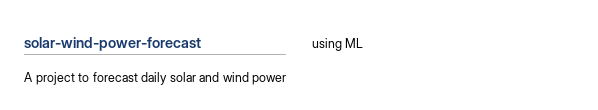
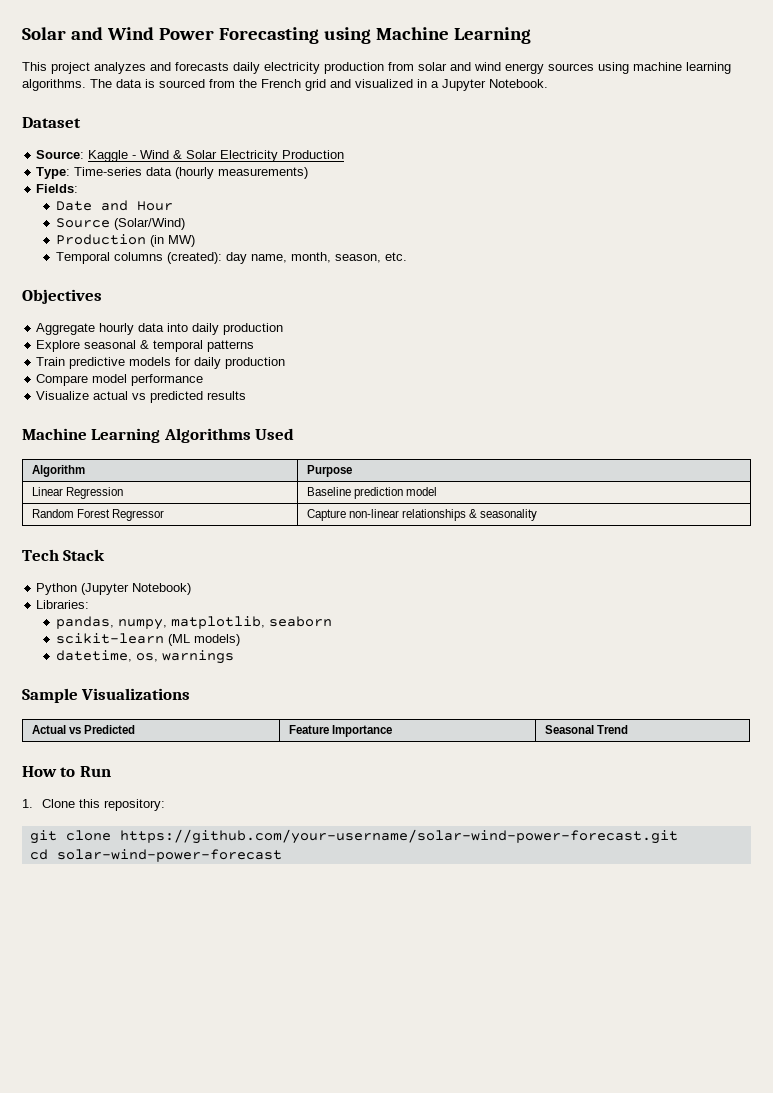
[24,37,201,51] [24,72,286,85] [312,38,364,51] solar-wind-power-forecast // A project to forecast daily solar and wind power using ML -> [22,27,531,44] [22,62,731,74] [22,79,548,91] [22,117,81,128] [36,150,345,162] [36,167,309,179] [36,184,79,193] [55,200,173,211] [55,218,185,230] [55,234,195,247] [55,252,407,264] [22,289,102,304] [36,323,284,335] [36,340,255,352] [36,357,286,369] [36,374,204,386] [36,391,247,403] [22,428,295,443] [32,465,86,477] [307,465,353,477] [32,487,124,499] [307,487,438,499] [32,509,165,521] [307,509,538,521] [22,549,106,561] [36,583,192,595] [36,600,90,609] [55,616,332,630] [55,633,240,646] [55,650,234,664] [22,688,191,703] [32,725,136,734] [289,725,393,737] [545,725,629,734] [22,766,111,777] [22,799,165,811] [29,829,678,844] [29,849,282,862] Solar and Wind Power Forecasting using Machine Learning // This project analyzes and forecasts daily electricity production from solar and wind energy sources using machine learning algorithms. The data is sourced from the French grid and visualized in a Jupyter Notebook. // Dataset // Source: Kaggle - Wind & Solar Electricity Production // Type: Time-series data (hourly measurements) // Fields: // Date and Hour // Source (Solar/Wind) // Production (in MW) // Temporal columns (created): day name, month, season, etc. // Objectives // Aggregate hourly data into daily production // Explore seasonal & temporal patterns // Train predictive models for daily production // Compare model performance // Visualize actual vs predicted results // Machine Learning Algorithms Used // Algorithm | Purpose // Linear Regression | Baseline prediction model // Random Forest Regressor | Capture non-linear relationships & seasonality // Tech Stack // Python (Jupyter Notebook) // Libraries: // pandas, numpy, matplotlib, seaborn // scikit-learn (ML models) // datetime, os, warnings // Sample Visualizations // Actual vs Predicted | Feature Importance | Seasonal Trend // How to Run // 1. Clone this repository: // git clone https://github.com/your-username/solar-wind-power-forecast.git // cd solar-wind-power-forecast

